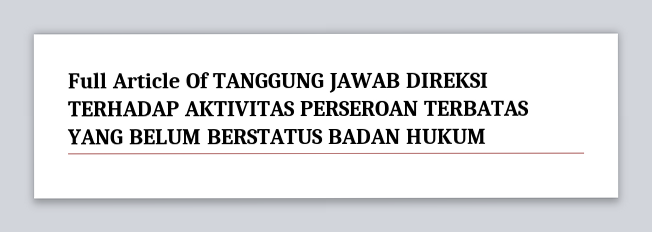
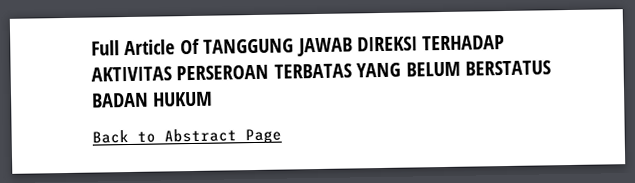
(487, 136) none -> [92,128,282,145] // Back to Abstract Page

